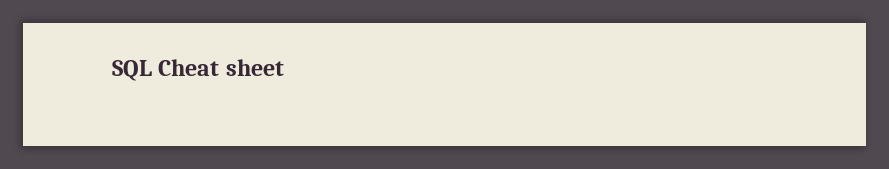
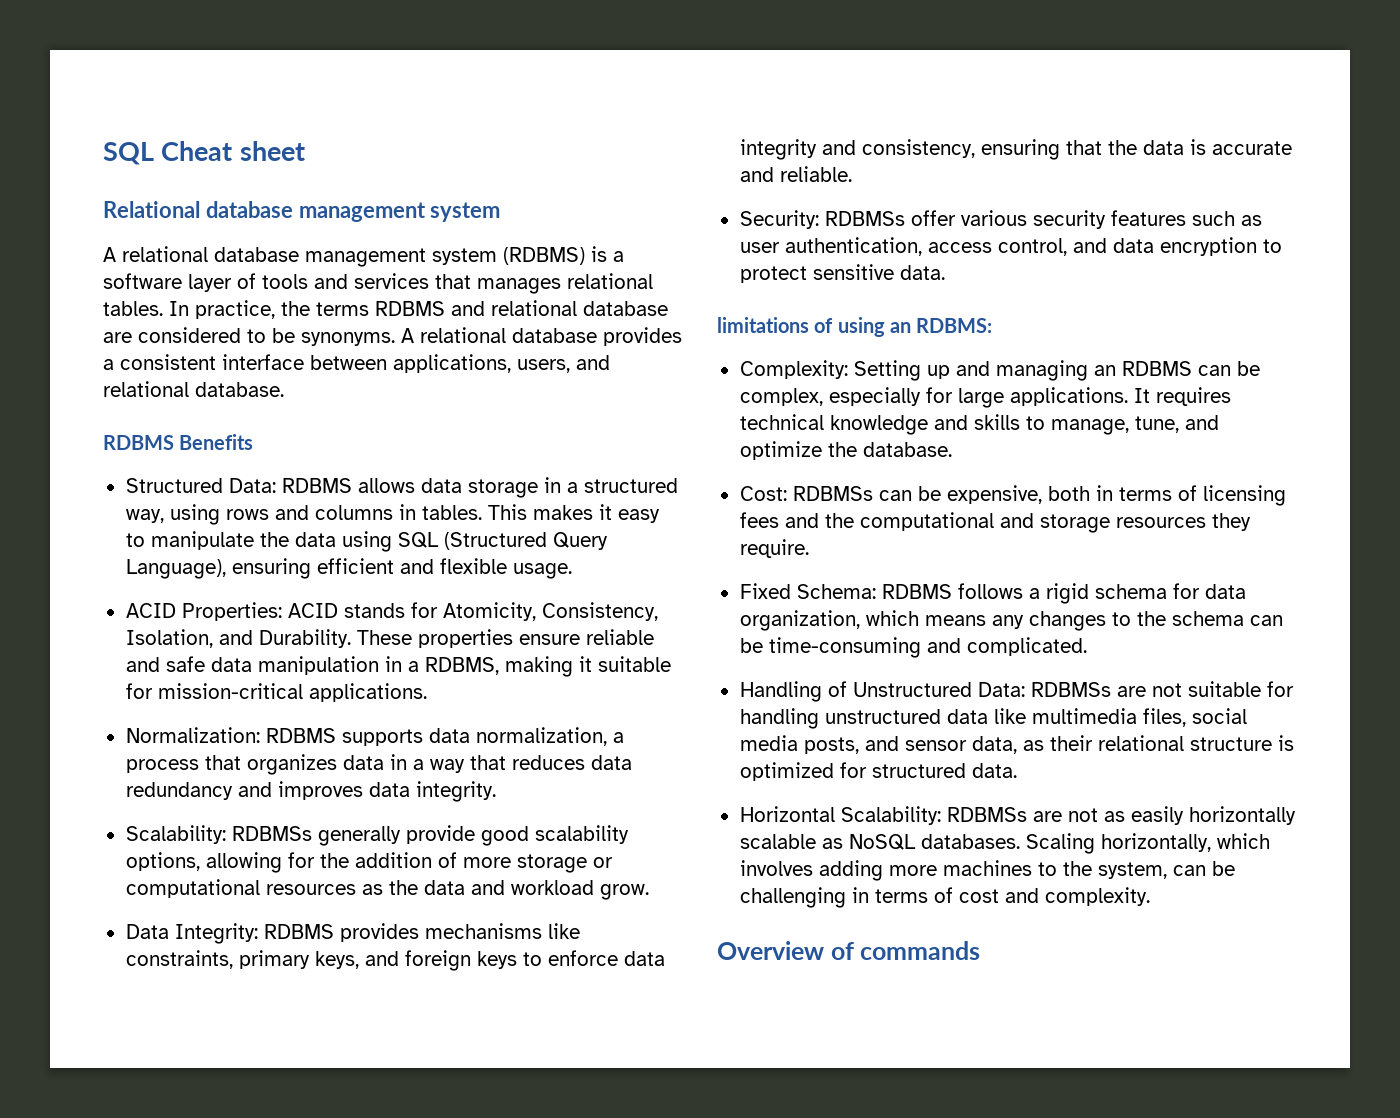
(284, 67) none -> [103,201,501,222] [103,246,624,267] [103,273,653,294] [103,300,668,319] [103,327,682,346] [103,354,610,373] [103,381,284,397] [103,434,254,450] [125,477,678,498] [125,504,660,525] [125,531,608,552] [125,558,572,579] [125,602,658,621] [125,629,654,648] [125,656,671,677] [125,683,427,702] [125,727,624,746] [125,754,632,775] [125,781,496,802] [125,825,629,846] [125,852,613,873] [125,879,649,900] [125,923,580,944] [125,950,665,971] [739,139,1292,160] [739,166,852,182] [739,210,1262,229] [739,237,1282,256] [739,264,945,283] [717,317,993,337] [739,360,1260,381] [739,387,1231,408] [739,414,1219,435] [739,441,952,460] [739,485,1286,506] [739,512,1251,533] [739,539,809,558] [739,583,1246,604] [739,610,1283,631] [739,637,1087,658] [739,681,1294,702] [739,708,1247,729] [739,735,1294,754] [739,762,1017,781] [739,806,1296,825] [739,833,1270,854] [739,860,1235,881] [739,887,1150,908] [717,941,981,960] // Relational database management system // A relational database management system (RDBMS) is a software layer of tools and services that manages relational tables. In practice, the terms RDBMS and relational database are considered to be synonyms. A relational database provides a consistent interface between applications, users, and relational database. // RDBMS Benefits // Structured Data: RDBMS allows data storage in a structured way, using rows and columns in tables. This makes it easy to manipulate the data using SQL (Structured Query Language), ensuring efficient and flexible usage. // ACID Properties: ACID stands for Atomicity, Consistency, Isolation, and Durability. These properties ensure reliable and safe data manipulation in a RDBMS, making it suitable for mission-critical applications. // Normalization: RDBMS supports data normalization, a process that organizes data in a way that reduces data redundancy and improves data integrity. // Scalability: RDBMSs generally provide good scalability options, allowing for the addition of more storage or computational resources as the data and workload grow. // Data Integrity: RDBMS provides mechanisms like constraints, primary keys, and foreign keys to enforce data integrity and consistency, ensuring that the data is accurate and reliable. // Security: RDBMSs offer various security features such as user authentication, access control, and data encryption to protect sensitive data. // limitations of using an RDBMS: // Complexity: Setting up and managing an RDBMS can be complex, especially for large applications. It requires technical knowledge and skills to manage, tune, and optimize the database. // Cost: RDBMSs can be expensive, both in terms of licensing fees and the computational and storage resources they require. // Fixed Schema: RDBMS follows a rigid schema for data organization, which means any changes to the schema can be time-consuming and complicated. // Handling of Unstructured Data: RDBMSs are not suitable for handling unstructured data like multimedia files, social media posts, and sensor data, as their relational structure is optimized for structured data. // Horizontal Scalability: RDBMSs are not as easily horizontally scalable as NoSQL databases. Scaling horizontally, which involves adding more machines to the system, can be challenging in terms of cost and complexity. // Overview of commands

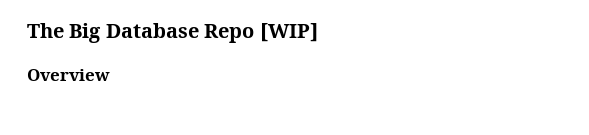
[103,141,305,165] [103,201,501,222] [103,246,624,267] [103,273,653,294] [103,300,668,319] [103,327,682,346] [103,354,610,373] [103,381,284,397] [103,434,254,450] [125,477,678,498] [125,504,660,525] [125,531,608,552] [125,558,572,579] [125,602,658,621] [125,629,654,648] [125,656,671,677] [125,683,427,702] [125,727,624,746] [125,754,632,775] [125,781,496,802] [125,825,629,846] [125,852,613,873] [125,879,649,900] [125,923,580,944] [125,950,665,971] [739,139,1292,160] [739,166,852,182] [739,210,1262,229] [739,237,1282,256] [739,264,945,283] [717,317,993,337] [739,360,1260,381] [739,387,1231,408] [739,414,1219,435] [739,441,952,460] [739,485,1286,506] [739,512,1251,533] [739,539,809,558] [739,583,1246,604] [739,610,1283,631] [739,637,1087,658] [739,681,1294,702] [739,708,1247,729] [739,735,1294,754] [739,762,1017,781] [739,806,1296,825] [739,833,1270,854] [739,860,1235,881] [739,887,1150,908] SQL Cheat sheet // Relational database management system // A relational database management system (RDBMS) is a software layer of tools and services that manages relational tables. In practice, the terms RDBMS and relational database are considered to be synonyms. A relational database provides a consistent interface between applications, users, and relational database. // RDBMS Benefits // Structured Data: RDBMS allows data storage in a structured way, using rows and columns in tables. This makes it easy to manipulate the data using SQL (Structured Query Language), ensuring efficient and flexible usage. // ACID Properties: ACID stands for Atomicity, Consistency, Isolation, and Durability. These properties ensure reliable and safe data manipulation in a RDBMS, making it suitable for mission-critical applications. // Normalization: RDBMS supports data normalization, a process that organizes data in a way that reduces data redundancy and improves data integrity. // Scalability: RDBMSs generally provide good scalability options, allowing for the addition of more storage or computational resources as the data and workload grow. // Data Integrity: RDBMS provides mechanisms like constraints, primary keys, and foreign keys to enforce data integrity and consistency, ensuring that the data is accurate and reliable. // Security: RDBMSs offer various security features such as user authentication, access control, and data encryption to protect sensitive data. // limitations of using an RDBMS: // Complexity: Setting up and managing an RDBMS can be complex, especially for large applications. It requires technical knowledge and skills to manage, tune, and optimize the database. // Cost: RDBMSs can be expensive, both in terms of licensing fees and the computational and storage resources they require. // Fixed Schema: RDBMS follows a rigid schema for data organization, which means any changes to the schema can be time-consuming and complicated. // Handling of Unstructured Data: RDBMSs are not suitable for handling unstructured data like multimedia files, social media posts, and sensor data, as their relational structure is optimized for structured data. // Horizontal Scalability: RDBMSs are not as easily horizontally scalable as NoSQL databases. Scaling horizontally, which involves adding more machines to the system, can be challenging in terms of cost and complexity. -> [27,23,318,43] The Big Database Repo [WIP]
[830,941,981,960] of commands -> (110, 75) none

